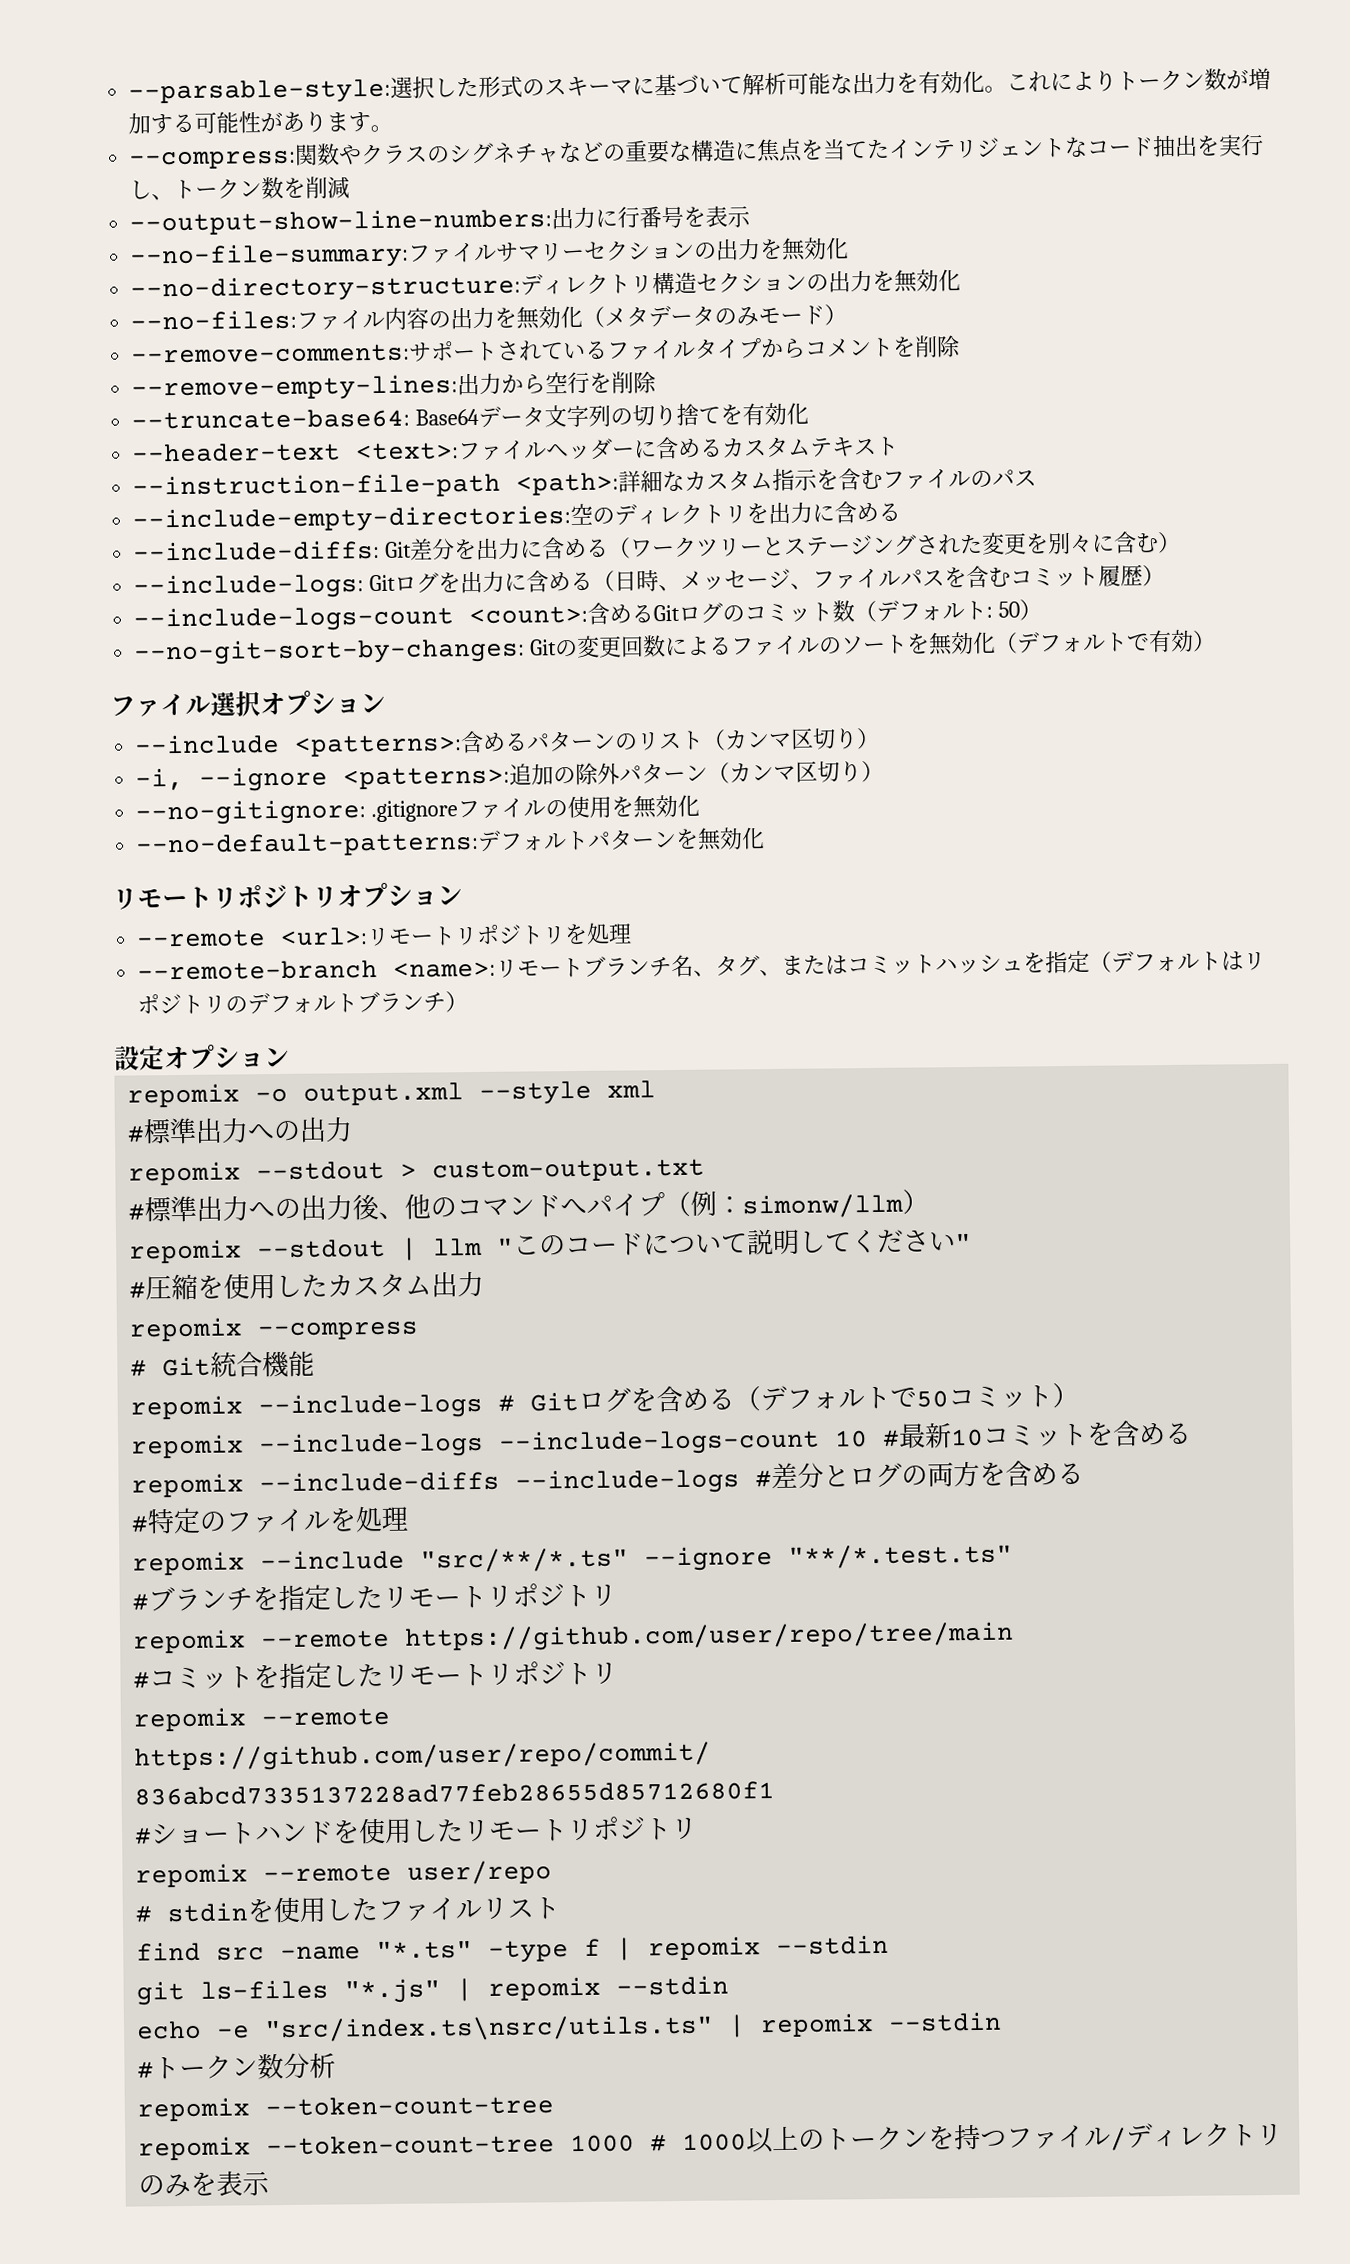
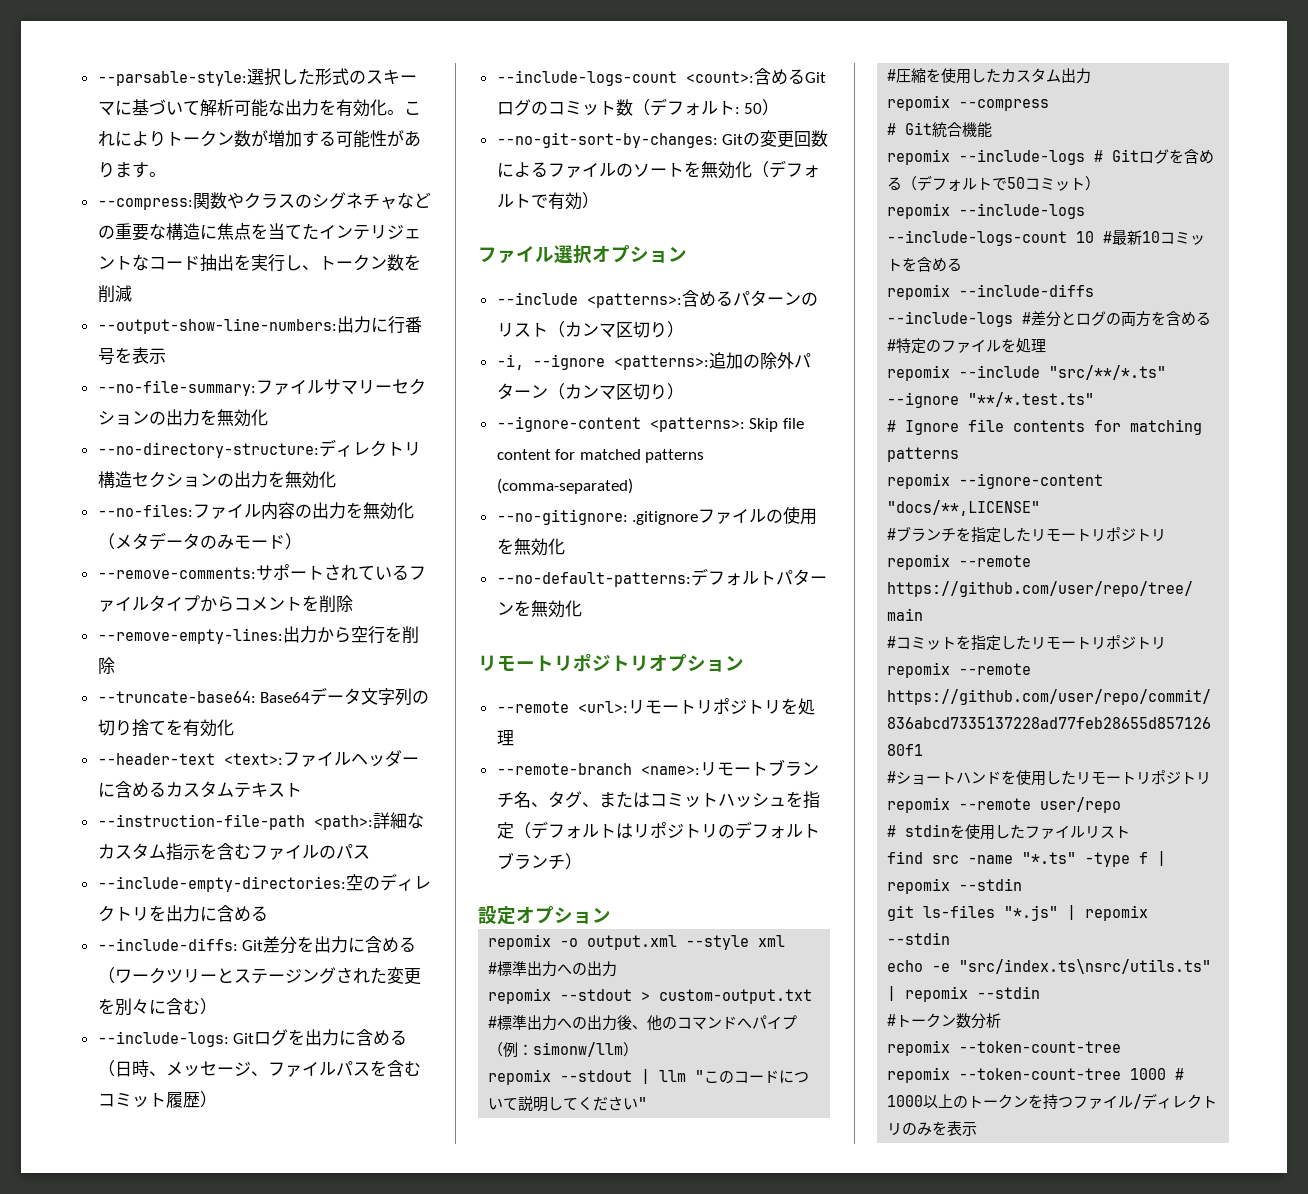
(885, 771) none -> [496,416,804,432] [496,449,705,463] [496,478,633,494] // --ignore-content <patterns>: Skip file content for matched patterns (comma-separated)
(1014, 1556) none -> [887,419,1203,435] [887,447,960,462] [887,473,1104,489] [887,500,1041,516] // # Ignore file contents for matching patterns // repomix --ignore-content "docs/**,LICENSE"

